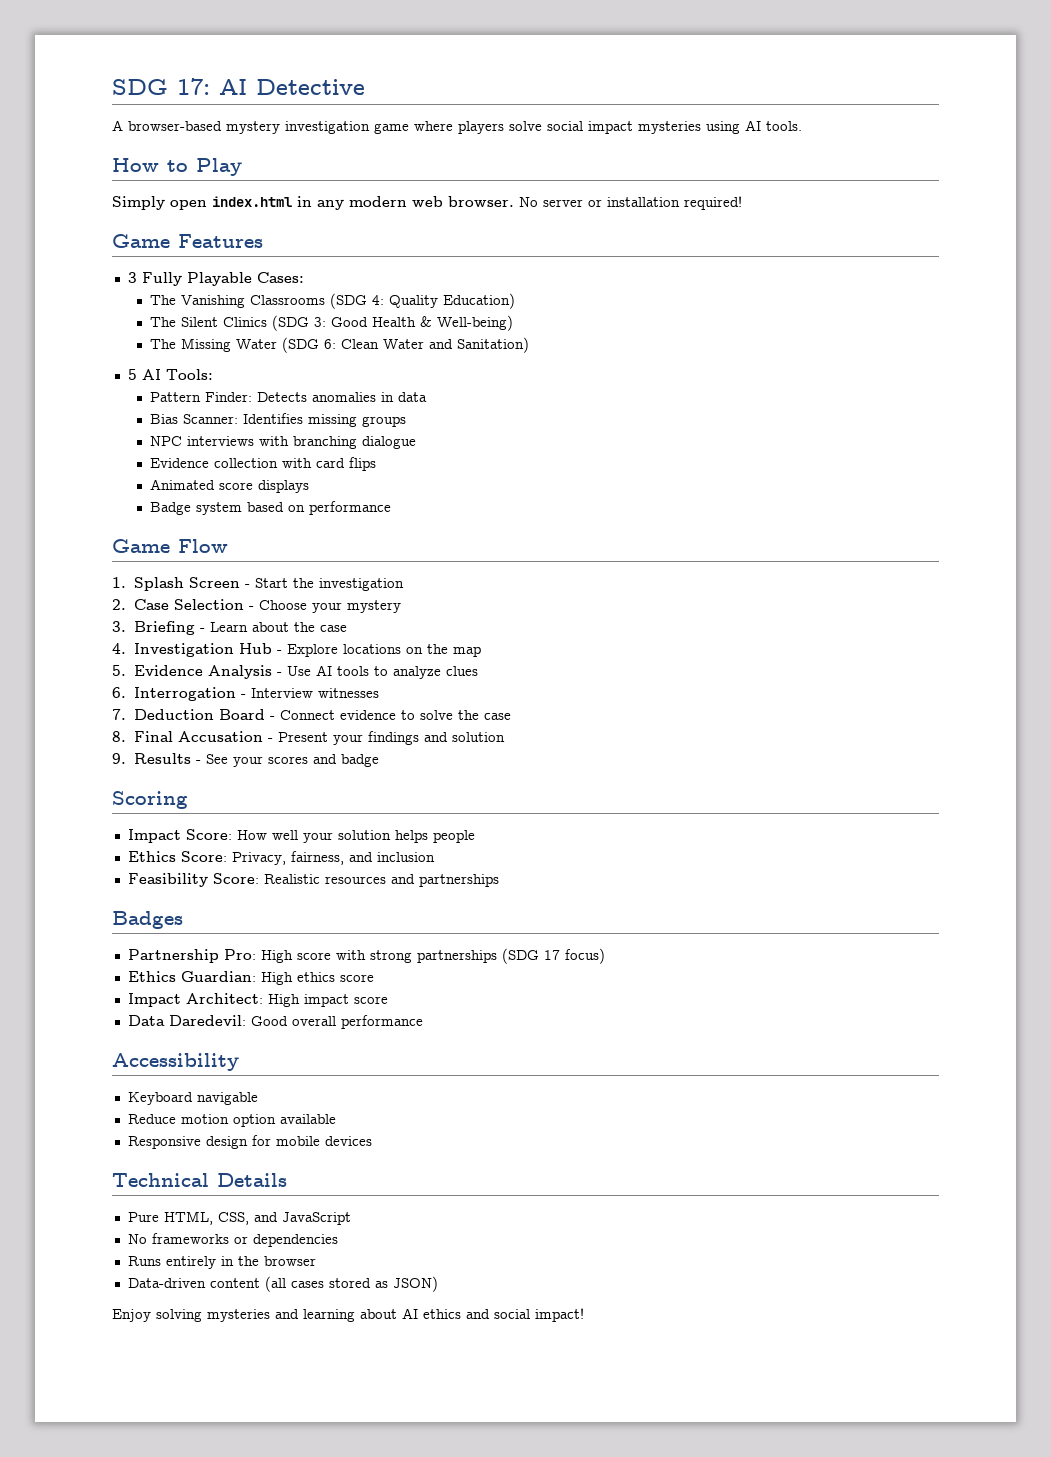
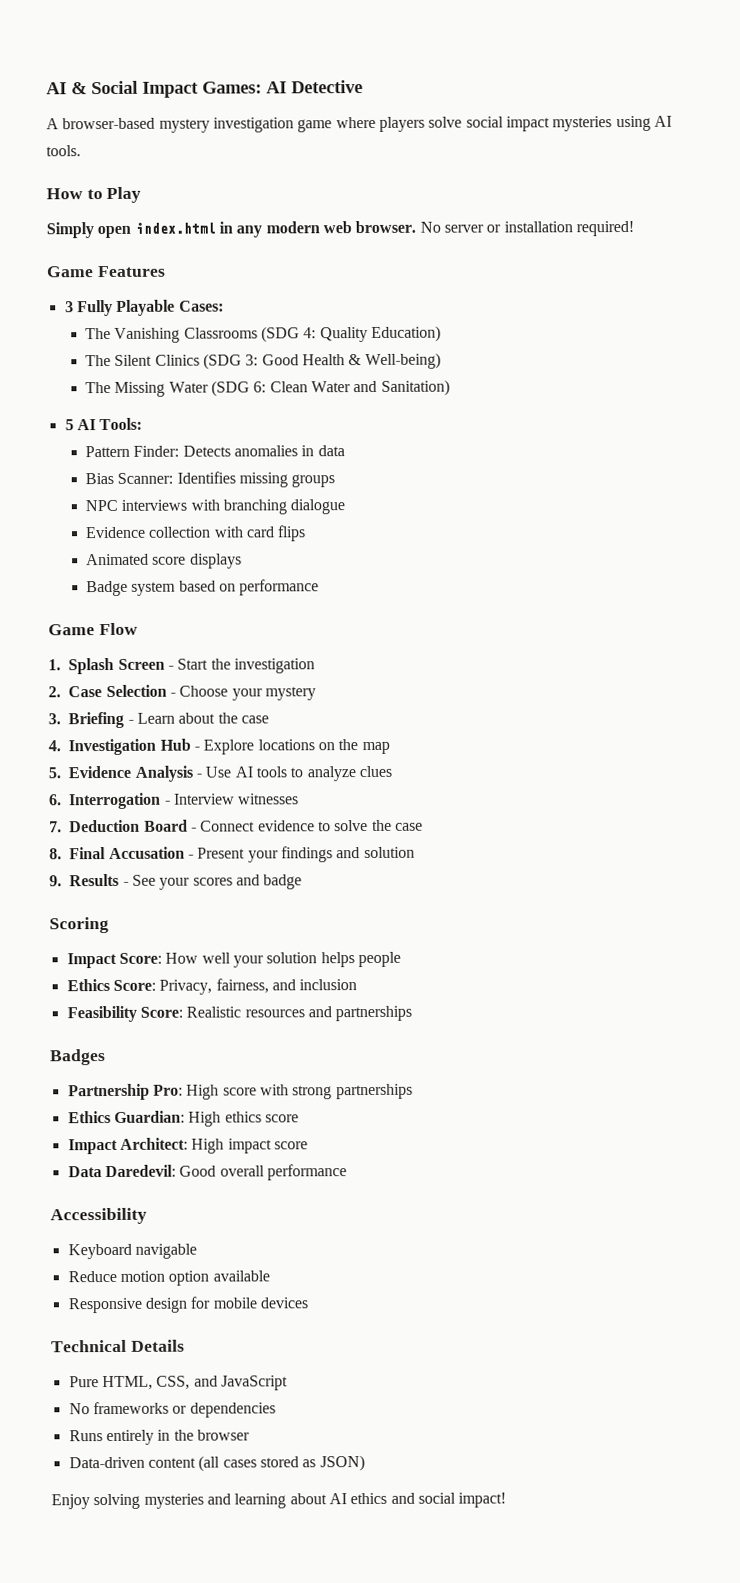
[112,78,210,95] SDG 17: -> [46,80,262,98] AI & Social Impact Games:
[501,948,605,964] (SDG 17 focus) -> (413, 1091) none

